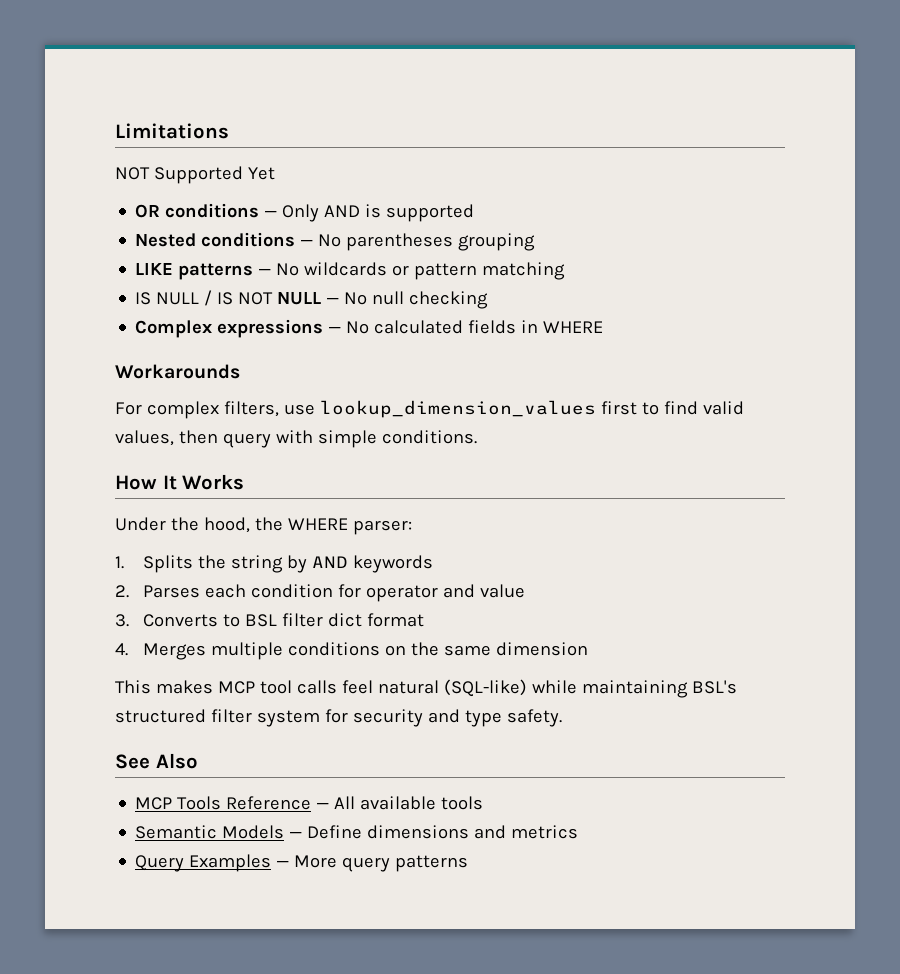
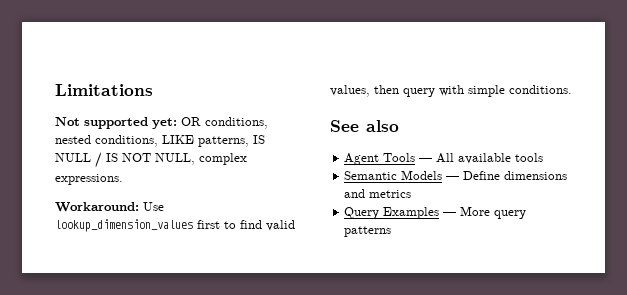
[115,166,275,184] [135,203,475,222] [135,232,536,251] [135,262,566,280] NOT Supported Yet // OR conditions — Only AND is supported // Nested conditions — No parentheses grouping // LIKE patterns — No wildcards or pattern matching // -> [55,117,268,129] [55,135,249,147] Not supported yet: OR conditions, nested conditions, LIKE patterns,
[277,291,489,309] [135,319,604,338] [115,364,240,379] [115,401,315,419] NULL — No null checking // Complex expressions — No calculated fields in WHERE // Workarounds // For complex filters, use -> [155,153,247,165] [55,174,123,185] [55,202,164,212] NULL, complex expressions. // Workaround: Use
[115,474,245,490] [115,517,412,535] [115,555,434,573] [115,584,526,602] [115,613,425,627] [115,642,589,660] [115,679,737,698] [115,709,562,727] [115,753,198,769] [135,796,312,810] How It Works // Under the hood, the WHERE parser: // 1. Splits the string by AND keywords // 2. Parses each condition for operator and value // 3. Converts to BSL filter dict format // 4. Merges multiple conditions on the same dimension // This makes MCP tool calls feel natural (SQL-like) while maintaining BSL's structured filter system for security and type safety. // See Also // MCP Tools Reference -> [330,120,399,132] [344,153,416,165] See also // Agent Tools

